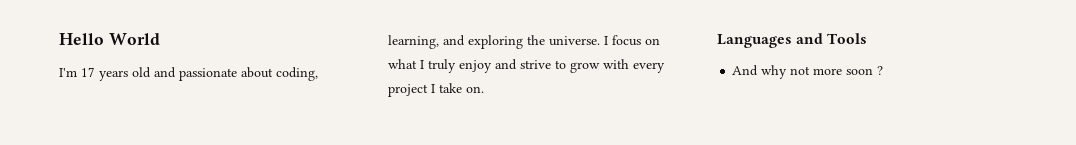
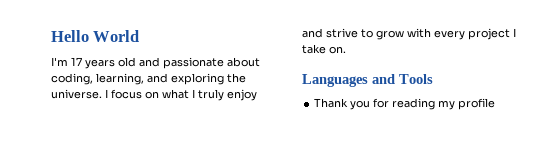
[732,65,884,79] And why not more soon ? -> [314,98,496,110] Thank you for reading my profile

